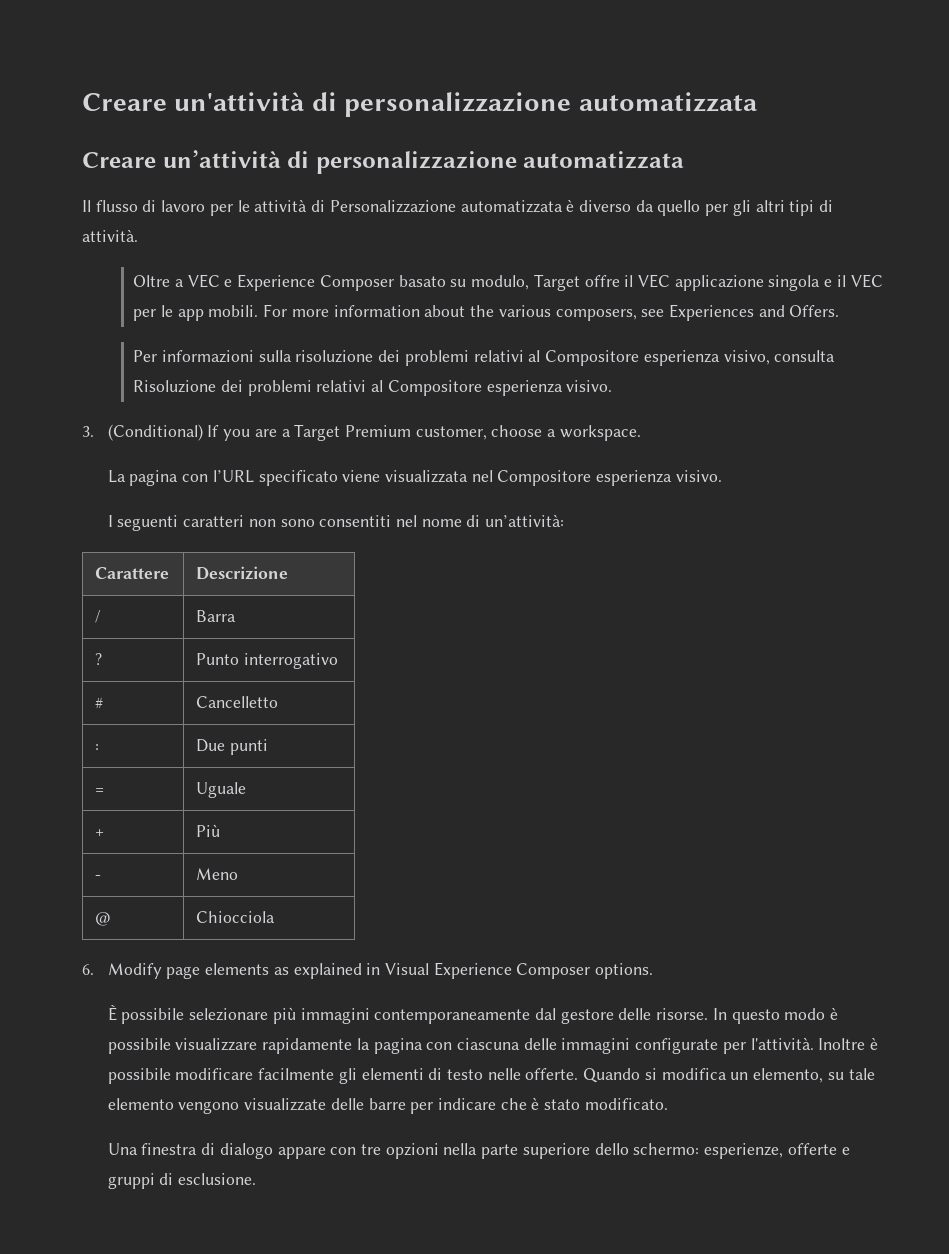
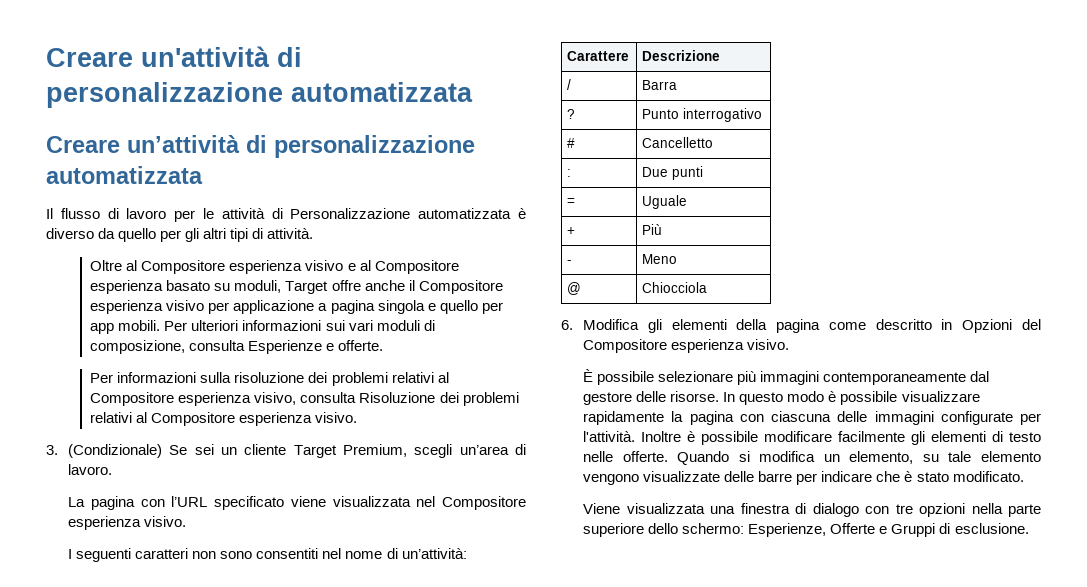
[174,274,394,291] a VEC e Experience Composer -> [126,260,459,274] [90,280,164,294] al Compositore esperienza visivo e al Compositore esperienza
[471,275,530,290] modulo, -> [234,280,282,293] moduli,
[624,274,883,291] [133,304,840,321] il VEC applicazione singola e il VEC per le app mobili. For more information about the various composers, see Experiences and Offers. -> [364,280,503,294] [90,300,503,314] [90,320,435,334] [90,340,384,354] anche il Compositore esperienza visivo per applicazione a pagina singola e quello per app mobili. Per ulteriori informazioni sui vari moduli di composizione, consulta Esperienze e offerte.
[107,424,641,441] (Conditional) If you are a Target Premium customer, choose a workspace. -> [68,444,526,458] [68,464,113,475] (Condizionale) Se sei un cliente Target Premium, scegli un’area di lavoro.
[107,962,654,979] Modify page elements as explained in Visual Experience Composer options. -> [583,319,1041,333] [583,339,790,353] Modifica gli elementi della pagina come descritto in Opzioni del Compositore esperienza visivo.
[107,1143,138,1155] Una -> [583,503,736,514] Viene visualizzata una
[277,1147,326,1159] appare -> (859, 510) none
[704,1143,850,1159] [107,1173,155,1189] esperienze, offerte e gruppi -> [748,523,936,537] Esperienze, Offerte e Gruppi

